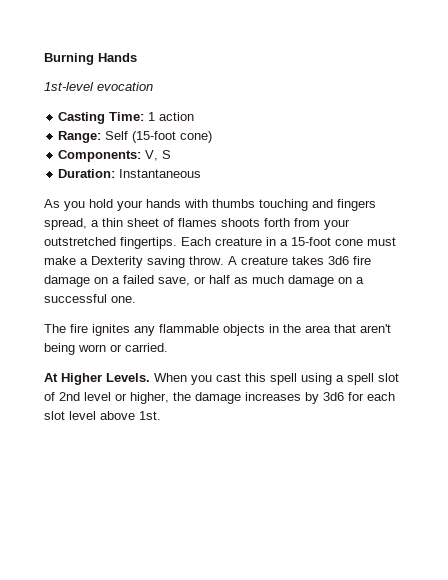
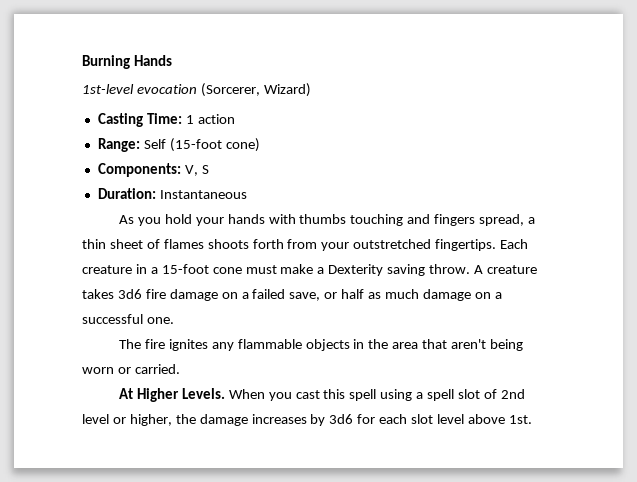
(153, 86) none -> [200,83,311,97] (Sorcerer, Wizard)

